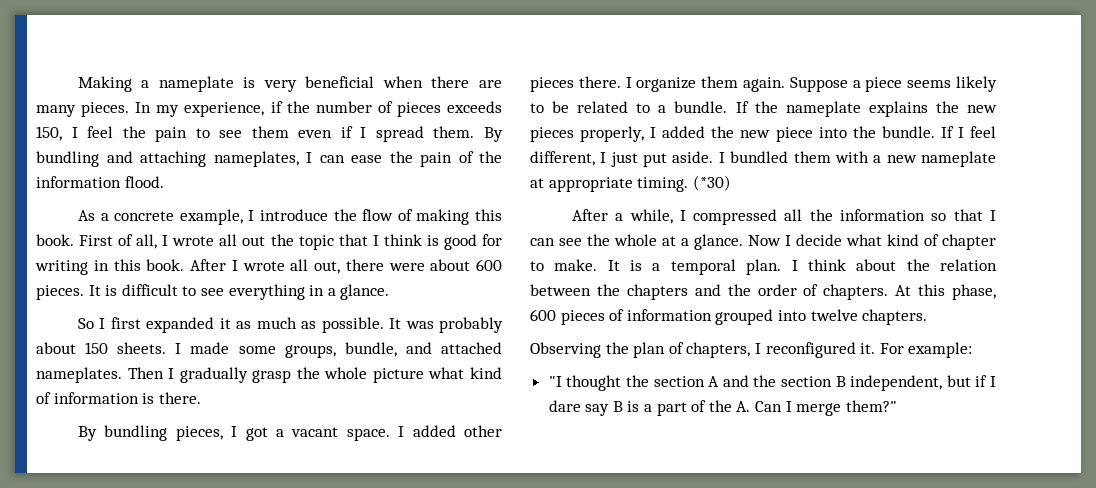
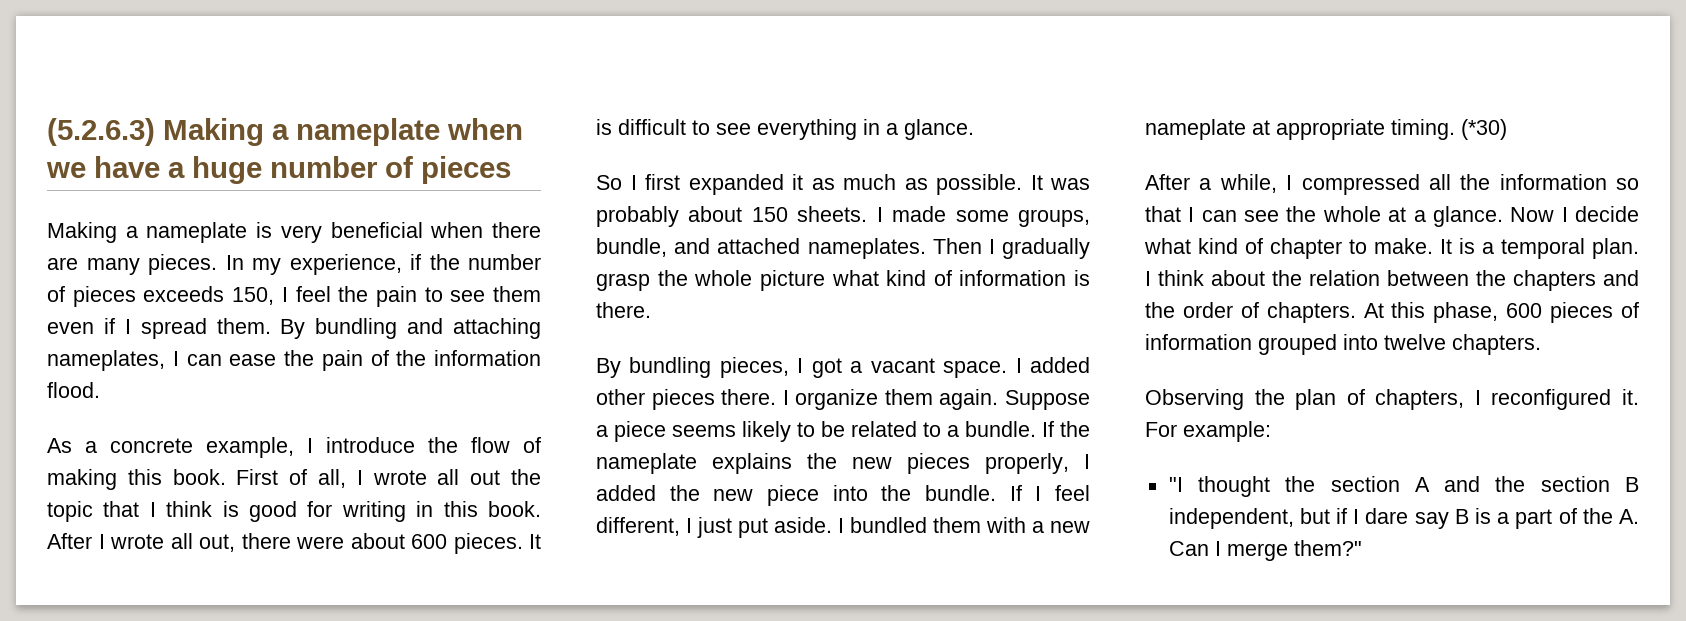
(77, 84) none -> [47,118,523,146] [46,156,511,184] (5.2.6.3) Making a nameplate when we have a huge number of pieces //

